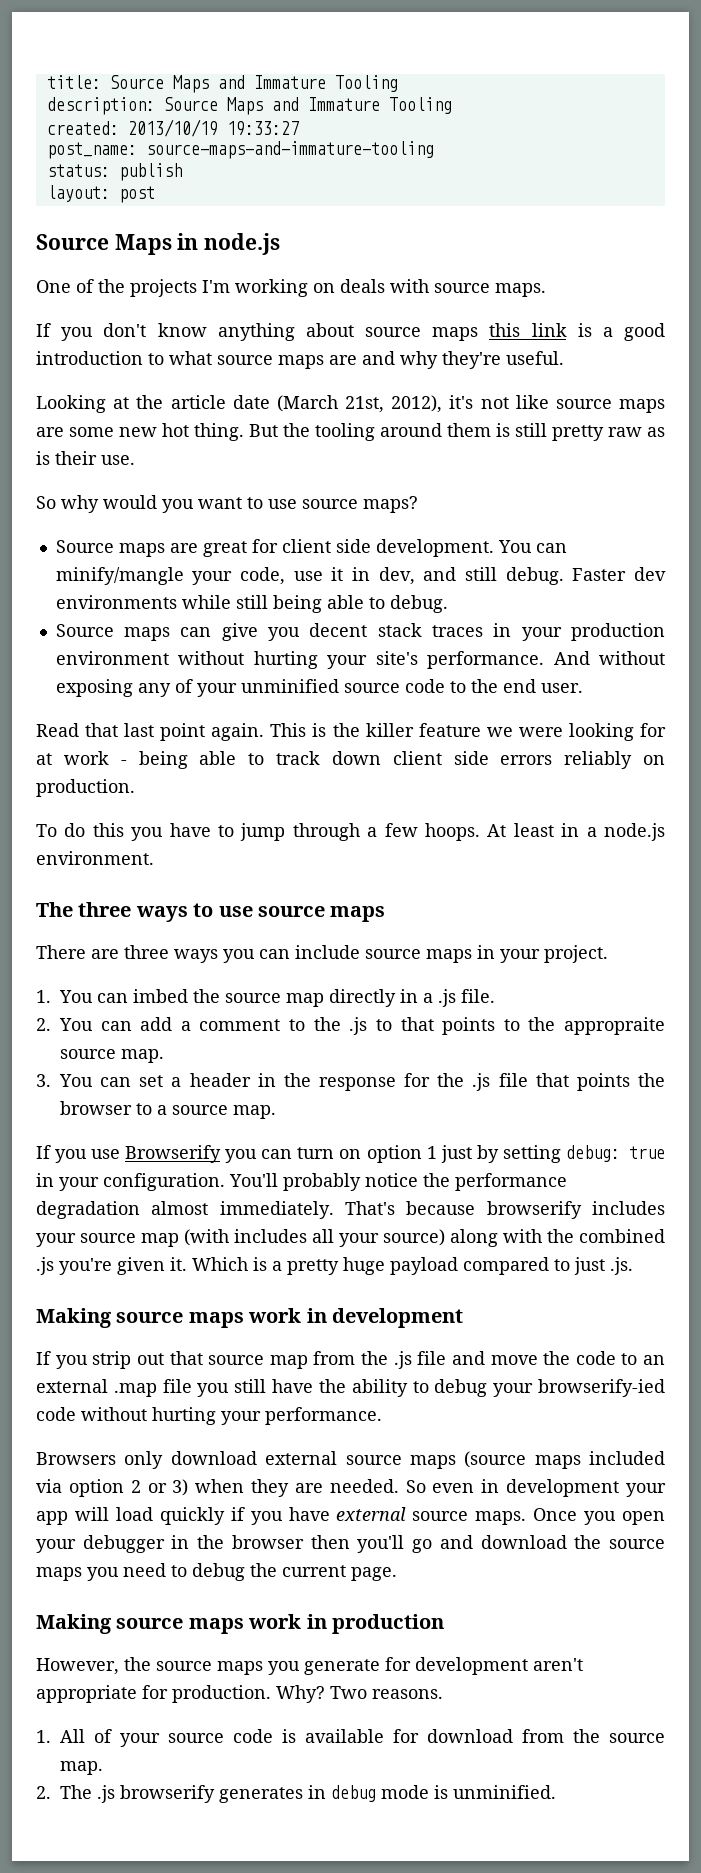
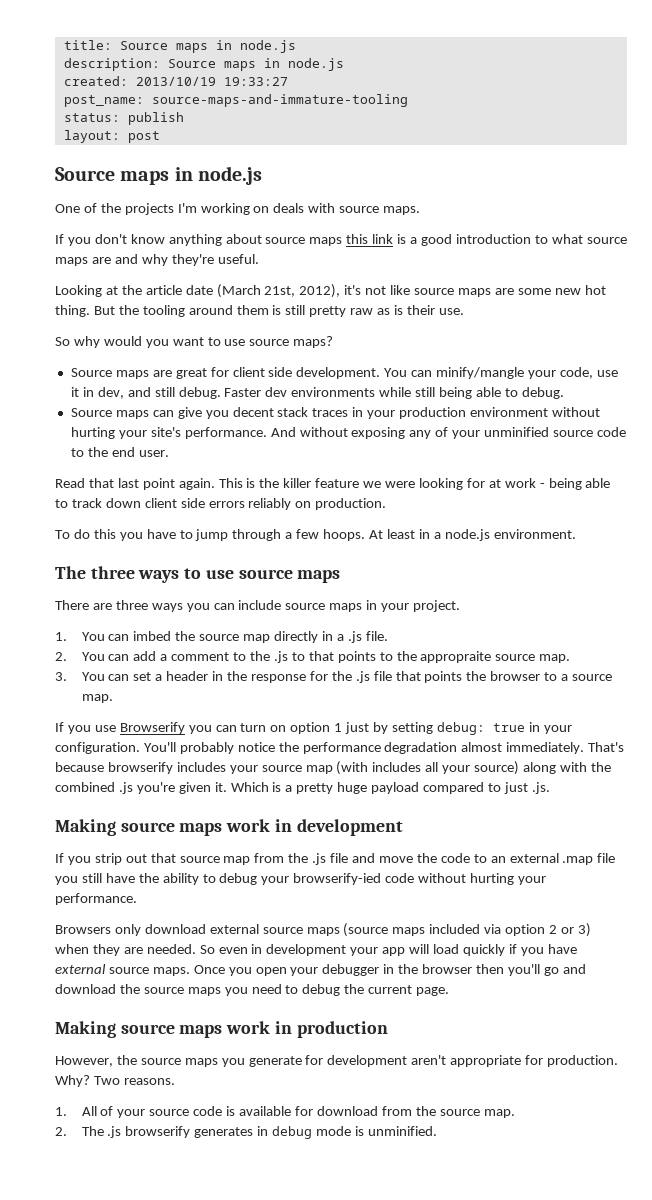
[172,75,398,93] [46,97,452,115] Maps and Immature Tooling // description: Source Maps and Immature Tooling -> [175,40,296,53] [63,58,344,71] maps in node.js // description: Source maps in node.js
[114,234,172,255] Maps -> [120,171,170,185] maps

